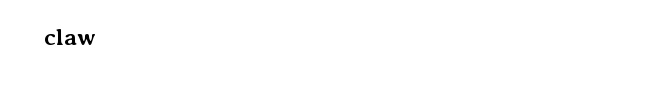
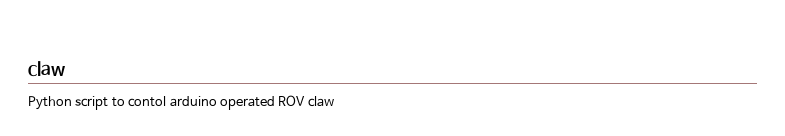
[44,29,96,45] claw -> [28,61,65,77] [28,95,334,110] claw // Python script to contol arduino operated ROV claw

